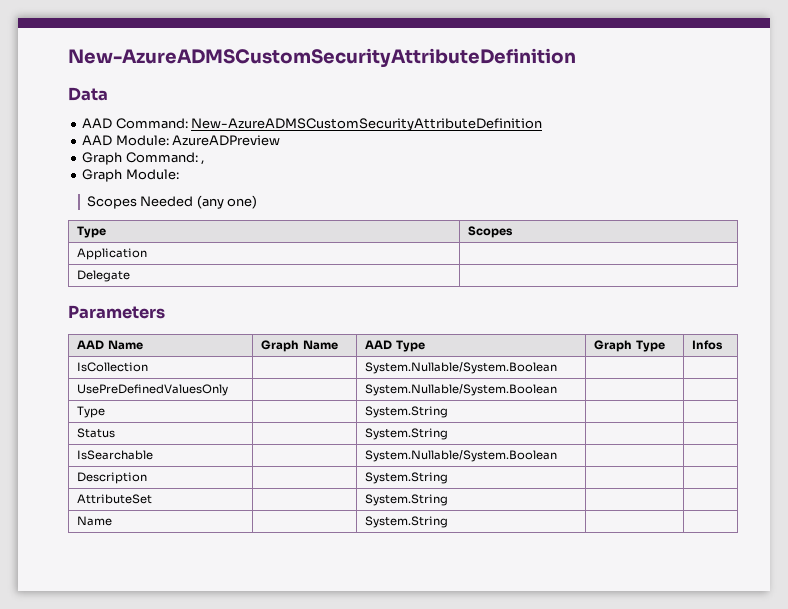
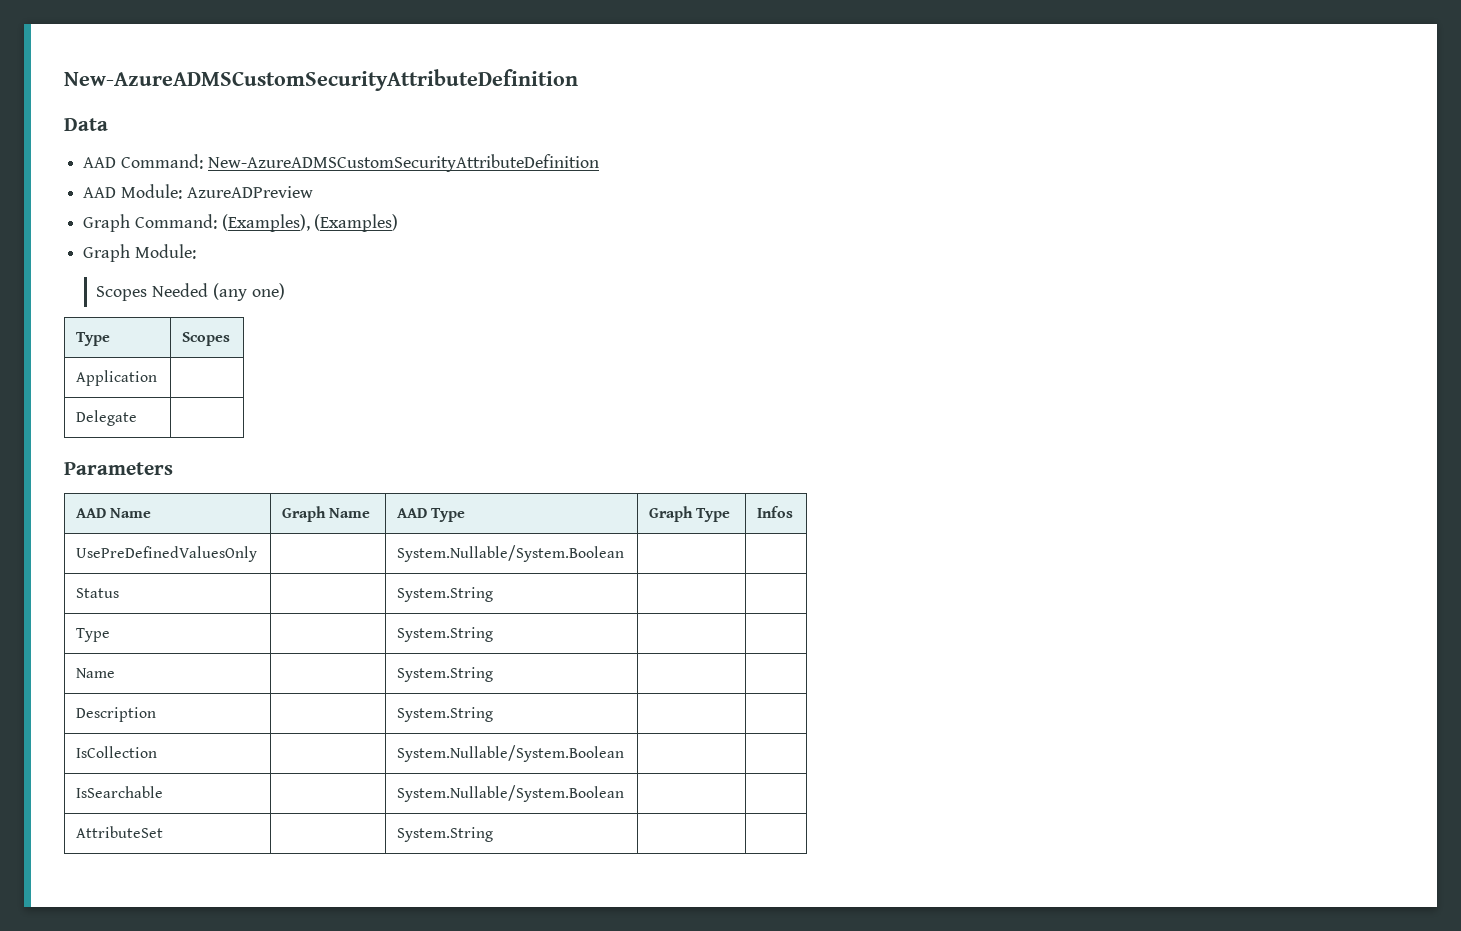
[201,160,205,165] , -> [221,214,399,232] (Examples), (Examples)
[77,362,149,372] [365,362,558,374] // IsCollection | | System.Nullable/System.Boolean | | -> (794, 512) none
[77,406,106,418] [365,406,449,418] // Type | | System.String | | -> (625, 553) none
[77,450,154,460] [365,450,558,462] [77,472,148,484] [365,472,449,484] [77,494,153,504] [365,494,449,506] [77,516,113,526] IsSearchable | | System.Nullable/System.Boolean | | // Description | | System.String | | // AttributeSet | | System.String | | // Name -> [76,628,111,642] [397,627,494,642] [76,668,116,678] [397,667,494,682] [76,707,157,722] [397,707,494,722] [76,746,158,758] [397,745,625,762] [76,786,164,798] [397,785,625,802] [76,826,164,838] Type | | System.String | | // Name | | System.String | | // Description | | System.String | | // IsCollection | | System.Nullable/System.Boolean | | // IsSearchable | | System.Nullable/System.Boolean | | // AttributeSet

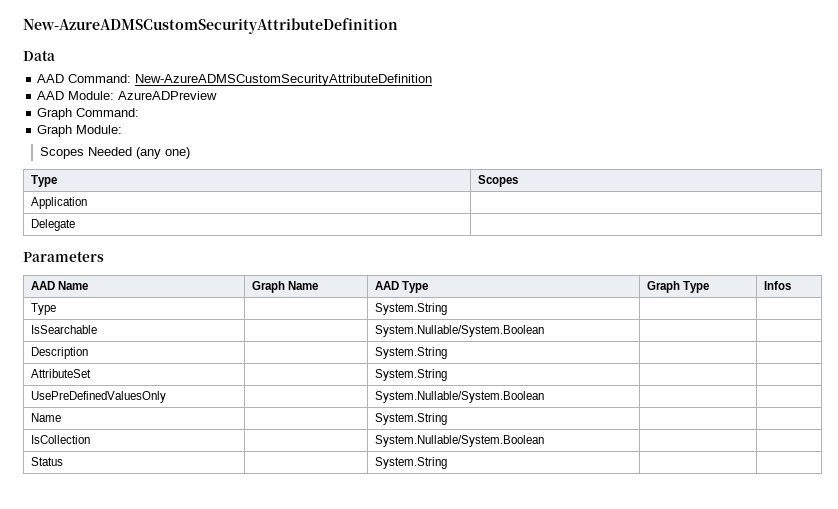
[221,214,399,232] (Examples), (Examples) -> (140, 112) none
[76,546,258,562] [397,545,625,562] [76,588,120,598] [397,587,494,602] [76,628,111,642] [397,627,494,642] UsePreDefinedValuesOnly | | System.Nullable/System.Boolean | | // Status | | System.String | | // Type | | System.String -> [31,303,57,315] [375,303,448,315] [31,325,98,334] [375,325,545,337] [31,347,89,359] [375,347,448,359] [31,369,92,378] [375,369,448,381] [31,391,167,403] [375,391,545,403] Type | | System.String | | // IsSearchable | | System.Nullable/System.Boolean | | // Description | | System.String | | // AttributeSet | | System.String | | // UsePreDefinedValuesOnly | | System.Nullable/System.Boolean
[76,707,157,722] [397,707,494,722] // Description | | System.String | | -> (448, 419) none
[76,786,164,798] [397,785,625,802] [76,826,164,838] IsSearchable | | System.Nullable/System.Boolean | | // AttributeSet -> [31,457,64,466] Status

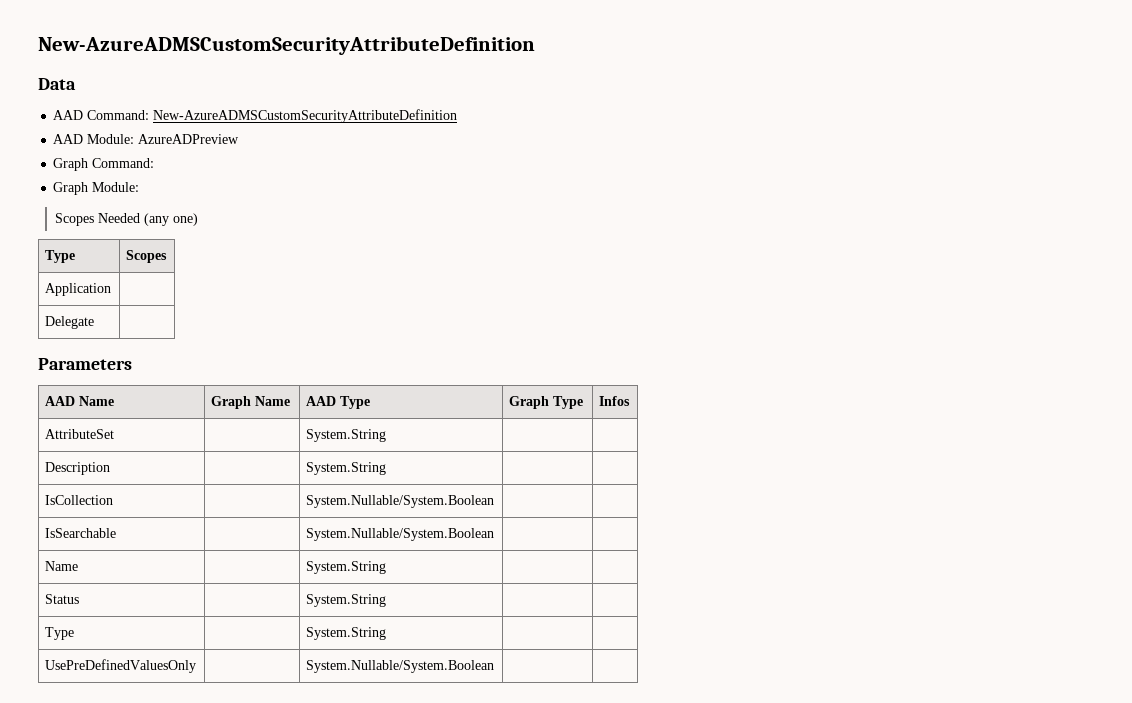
[31,303,57,315] [375,303,448,315] [31,325,98,334] [375,325,545,337] Type | | System.String | | // IsSearchable | | System.Nullable/System.Boolean | | -> [45,429,115,439] [306,429,387,442] AttributeSet | | System.String | |
[31,369,92,378] [375,369,448,381] [31,391,167,403] AttributeSet | | System.String | | // UsePreDefinedValuesOnly -> [45,495,114,505] [306,495,495,508] [45,528,117,538] IsCollection | | System.Nullable/System.Boolean | | // IsSearchable
[31,435,91,444] [375,435,545,447] // IsCollection | | System.Nullable/System.Boolean | | -> (387, 567) none
(448, 463) none -> [45,627,75,640] [306,627,387,640] [45,659,197,673] [306,660,495,673] // Type | | System.String | | // UsePreDefinedValuesOnly | | System.Nullable/System.Boolean | |

